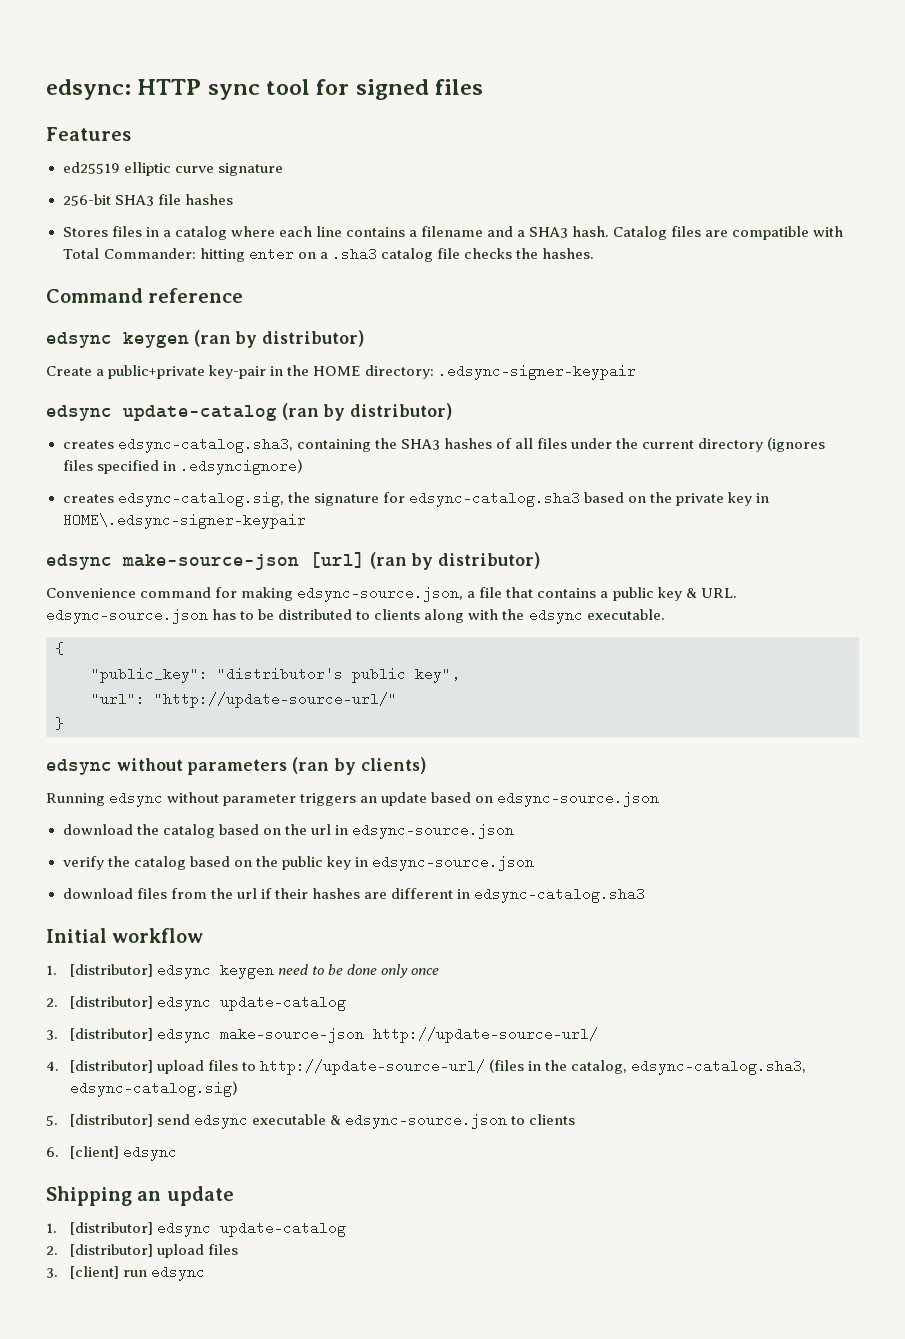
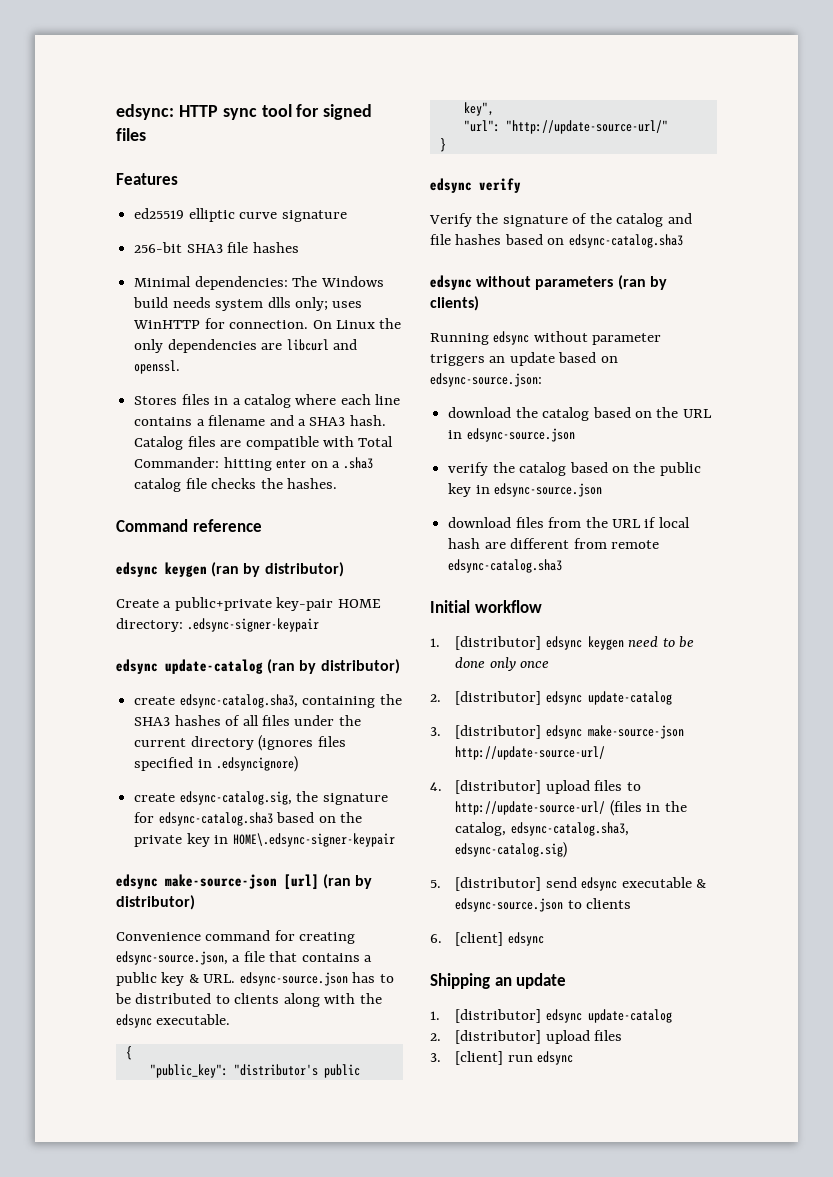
(233, 199) none -> [134,276,384,290] [133,297,363,311] [133,318,402,329] [134,339,357,353] [134,360,181,374] // Minimal dependencies: The Windows build needs system dlls only; uses WinHTTP for connection. On Linux the only dependencies are libcurl and openssl.
[270,365,310,376] in the -> (334, 604) none
[62,440,114,449] creates -> [134,696,176,705] create
[62,494,114,503] creates -> [134,793,176,802] create
[241,587,294,601] making -> [299,932,356,944] creating
(64, 723) none -> [430,178,521,193] [429,213,692,227] [430,234,683,248] // edsync verify // Verify the signature of the catalog and file hashes based on edsync-catalog.sha3
[497,791,660,807] edsync-source.json -> [430,373,542,387] edsync-source.json:
[310,824,331,835] url -> [682,409,712,418] URL
[236,888,471,899] url if their hashes are different in -> [611,517,690,528] [448,538,659,549] URL if local hash are different from remote

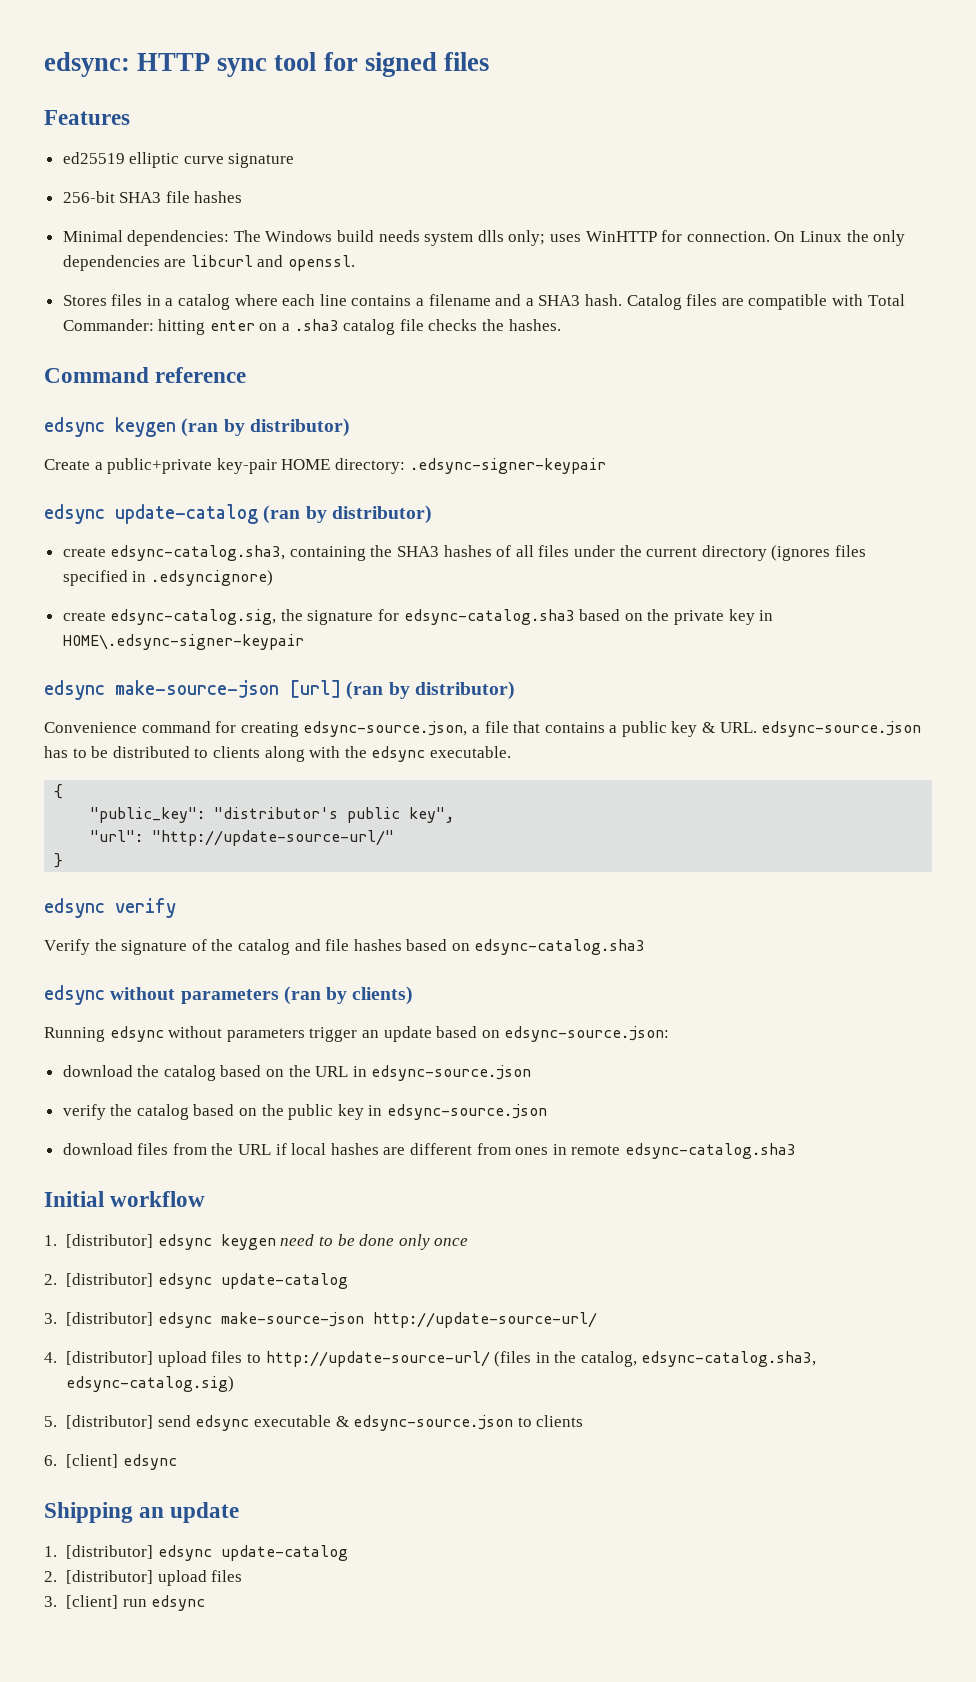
[592,333,662,345] [430,354,485,366] parameter triggers -> [226,1027,358,1042] parameters trigger
[448,538,481,549] hash -> [330,1143,379,1155] hashes
(607, 543) none -> [515,1144,567,1155] ones in

